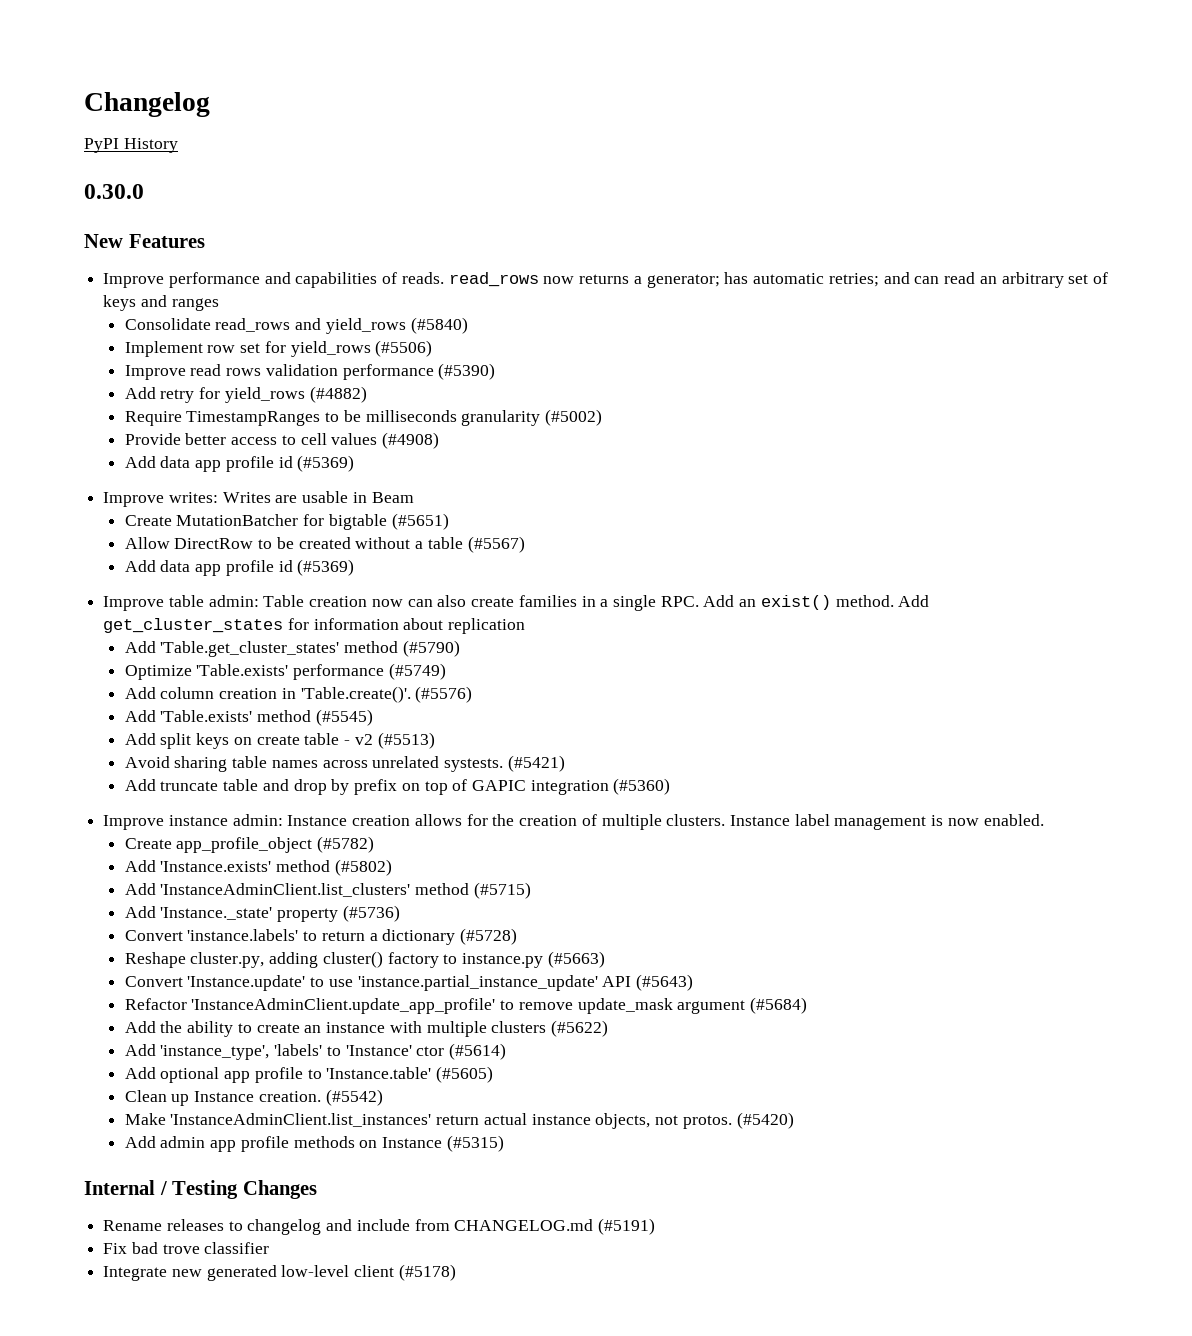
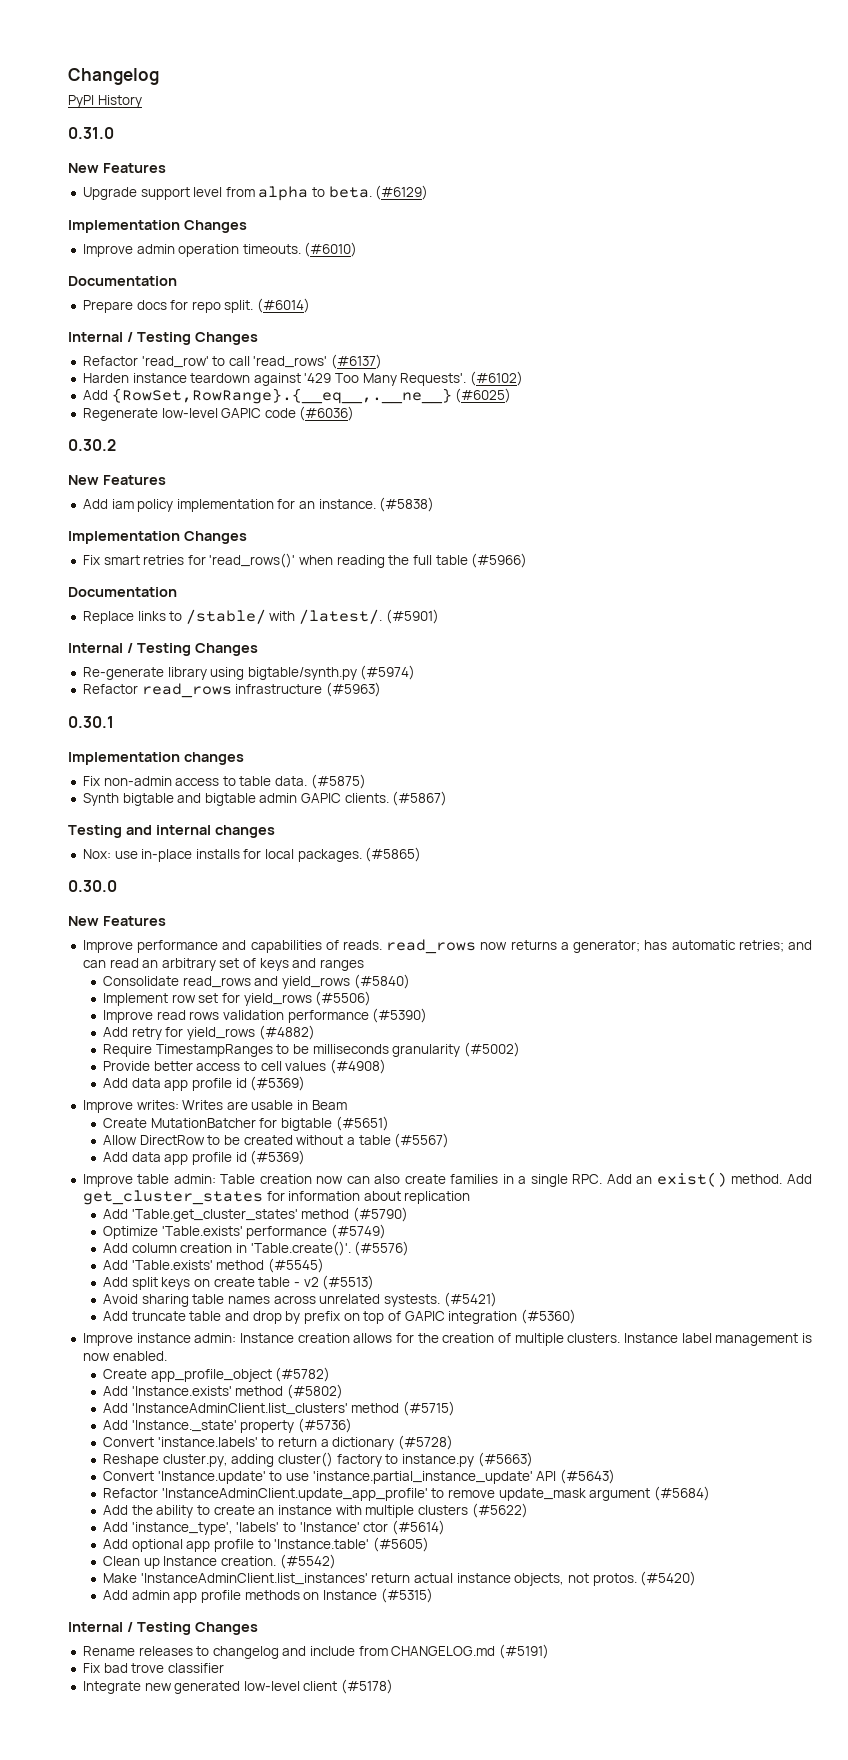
(178, 145) none -> [68,127,114,139] [68,163,166,173] [82,185,429,201] [68,220,247,233] [82,242,358,257] [68,276,177,286] [82,298,311,313] [68,332,258,345] [82,354,383,369] [82,371,524,386] [82,388,512,404] [82,406,355,421] [68,439,116,451] [68,475,166,485] [82,497,435,512] [68,531,247,544] [82,553,528,568] [68,587,177,597] [82,609,439,624] [68,643,258,656] [82,665,416,680] [82,682,381,698] [68,716,114,728] [68,752,244,765] [82,774,366,789] [82,791,448,806] [68,825,275,838] [82,847,422,862] // 0.31.0 // New Features // Upgrade support level from alpha to beta. (#6129) // Implementation Changes // Improve admin operation timeouts. (#6010) // Documentation // Prepare docs for repo split. (#6014) // Internal / Testing Changes // Refactor 'read_row' to call 'read_rows' (#6137) // Harden instance teardown against '429 Too Many Requests'. (#6102) // Add {RowSet,RowRange}.{__eq__,.__ne__} (#6025) // Regenerate low-level GAPIC code (#6036) // 0.30.2 // New Features // Add iam policy implementation for an instance. (#5838) // Implementation Changes // Fix smart retries for 'read_rows()' when reading the full table (#5966) // Documentation // Replace links to /stable/ with /latest/. (#5901) // Internal / Testing Changes // Re-generate library using bigtable/synth.py (#5974) // Refactor read_rows infrastructure (#5963) // 0.30.1 // Implementation changes // Fix non-admin access to table data. (#5875) // Synth bigtable and bigtable admin GAPIC clients. (#5867) // Testing and internal changes // Nox: use in-place installs for local packages. (#5865)

